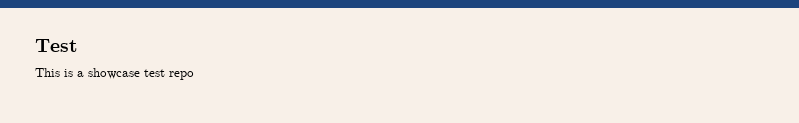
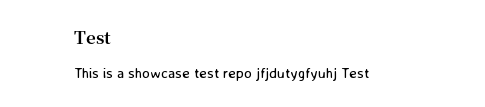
(194, 75) none -> [256,67,369,81] jfjdutygfyuhj Test

